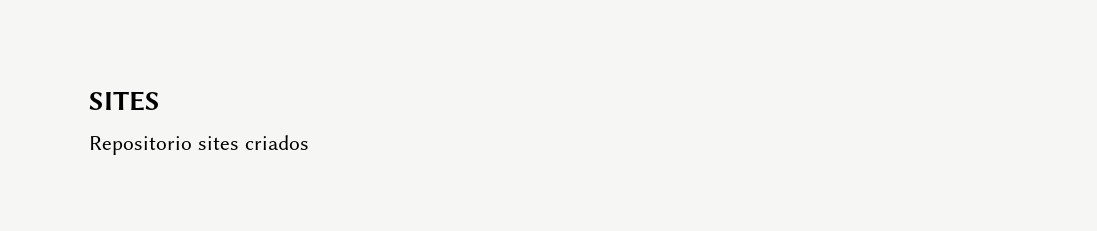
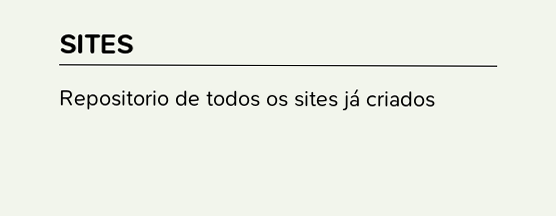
[197,136,239,150] sites -> [175,88,361,112] de todos os sites já

